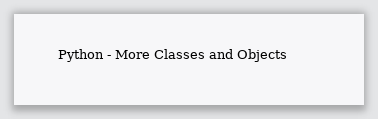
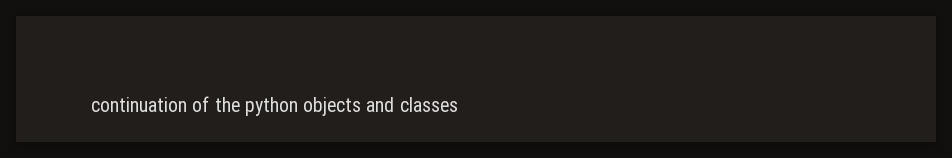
[58,49,287,62] Python - More Classes and Objects -> [91,96,458,116] continuation of the python objects and classes

